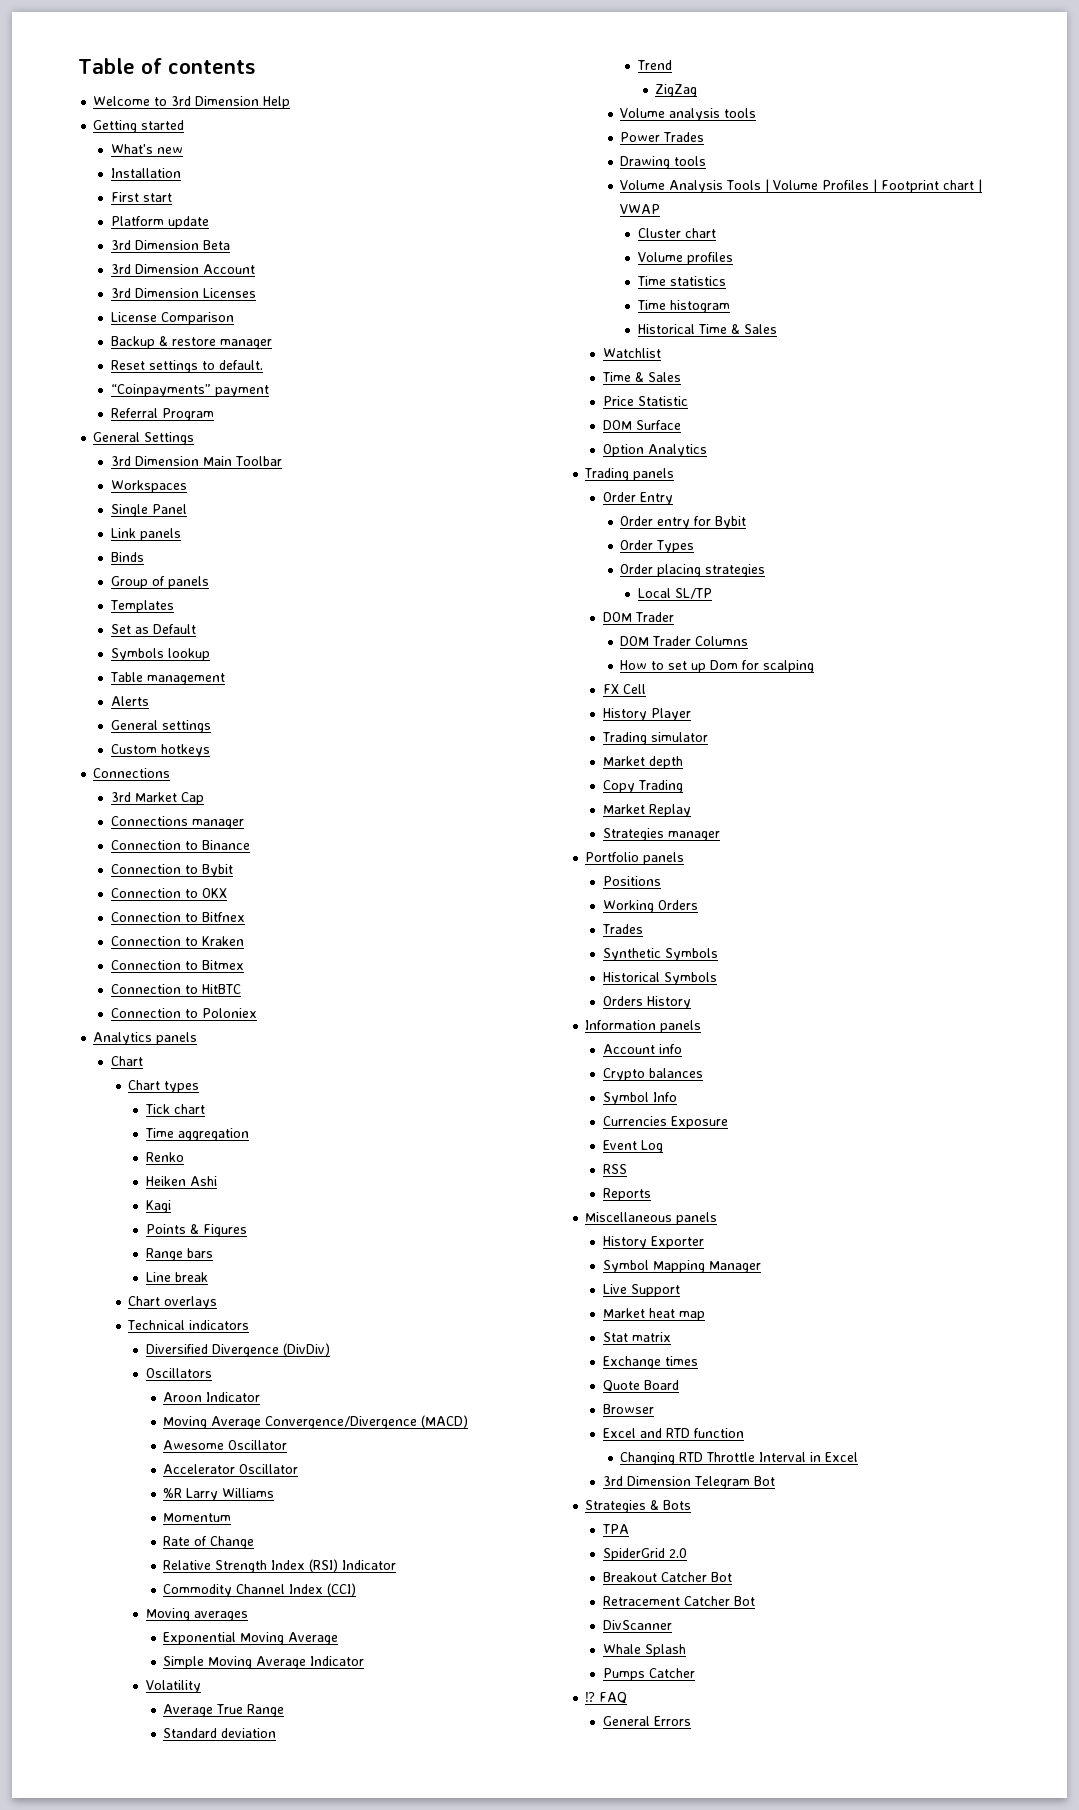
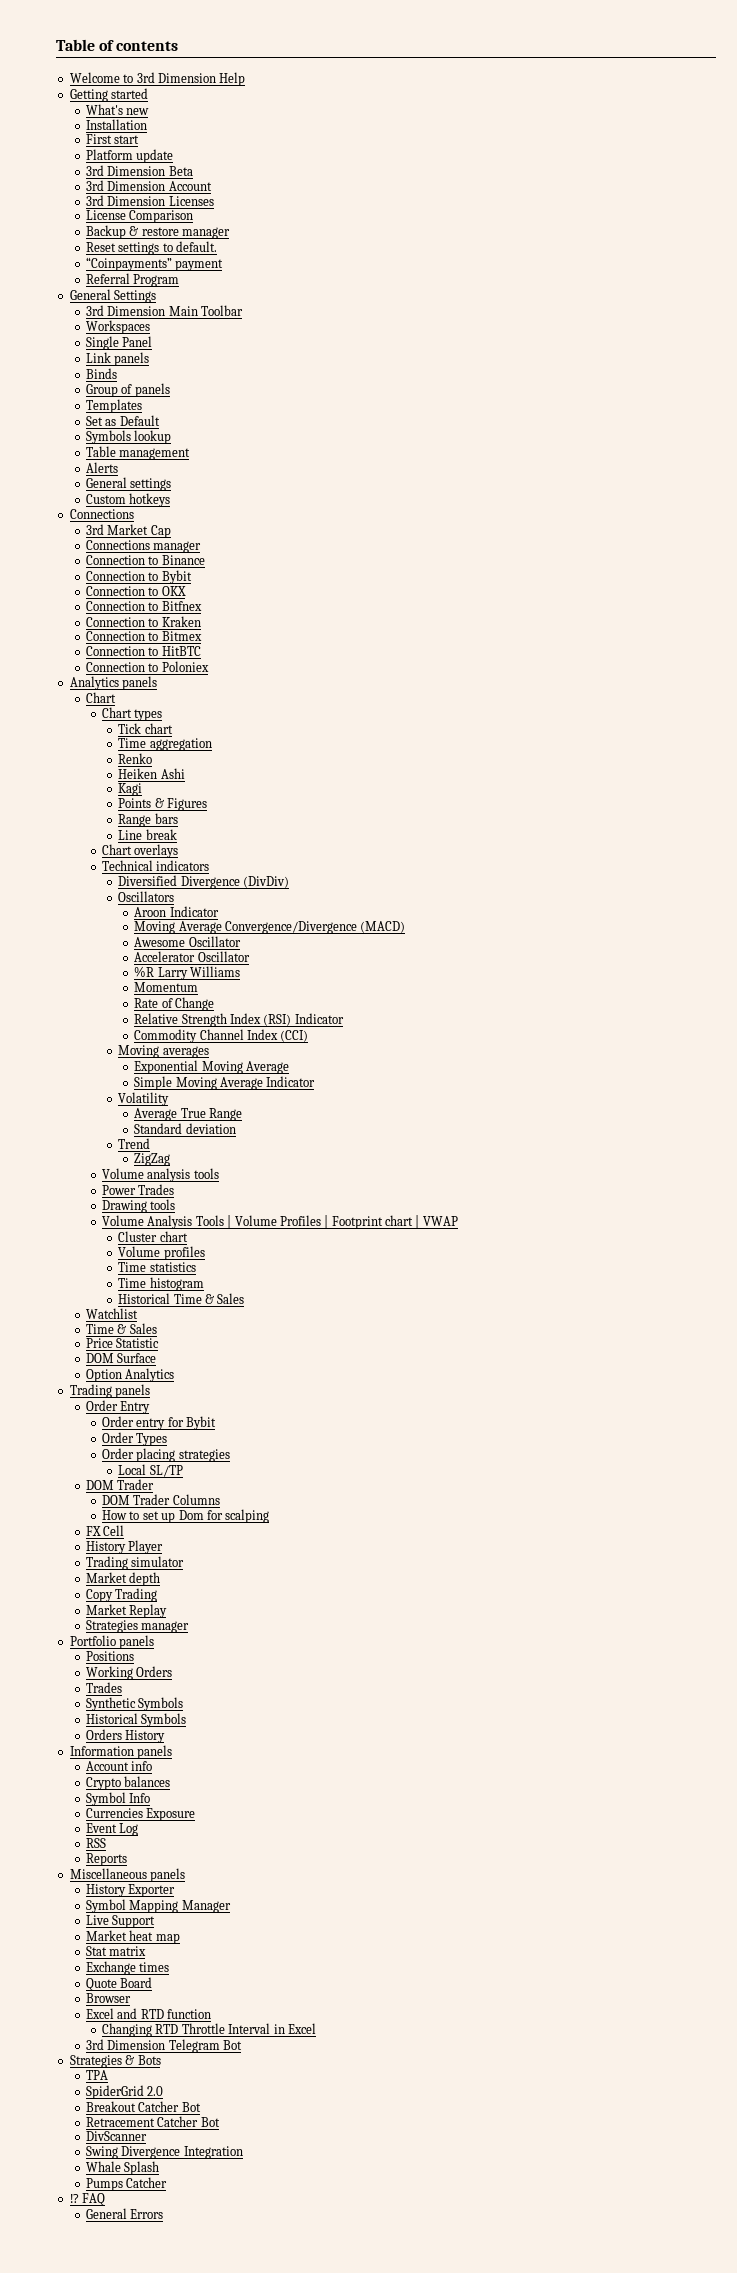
(672, 1625) none -> [85,2146,243,2159] // Swing Divergence Integration

